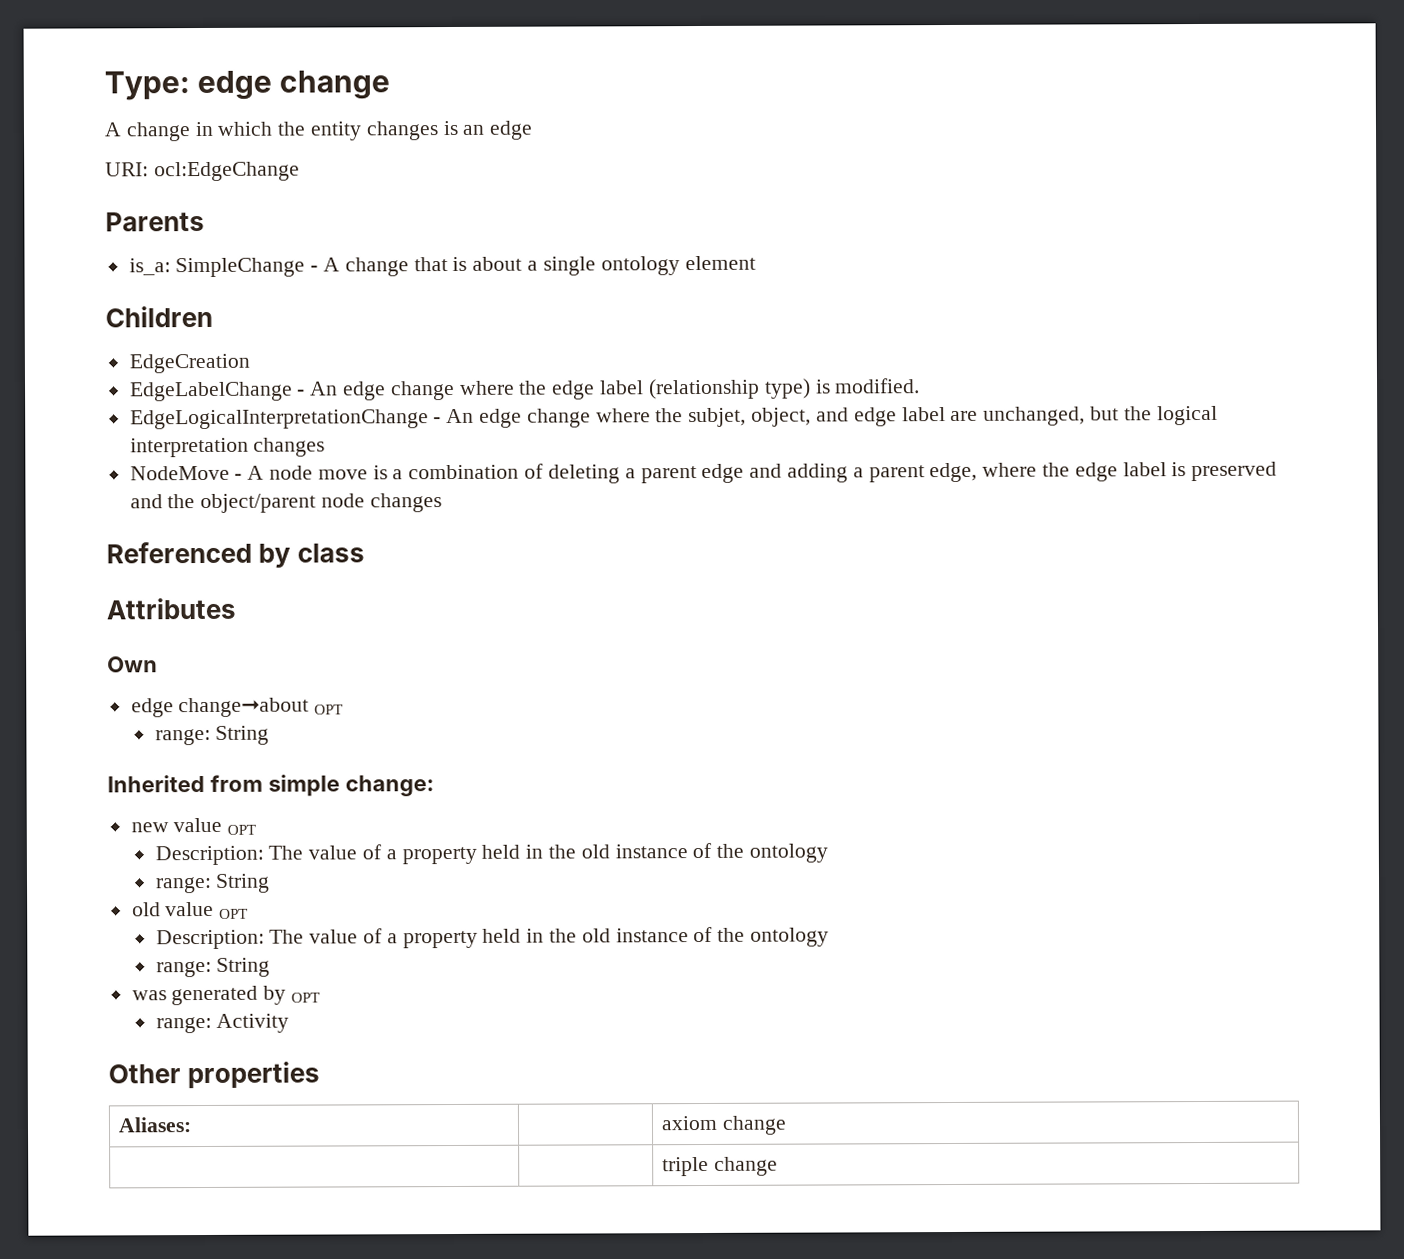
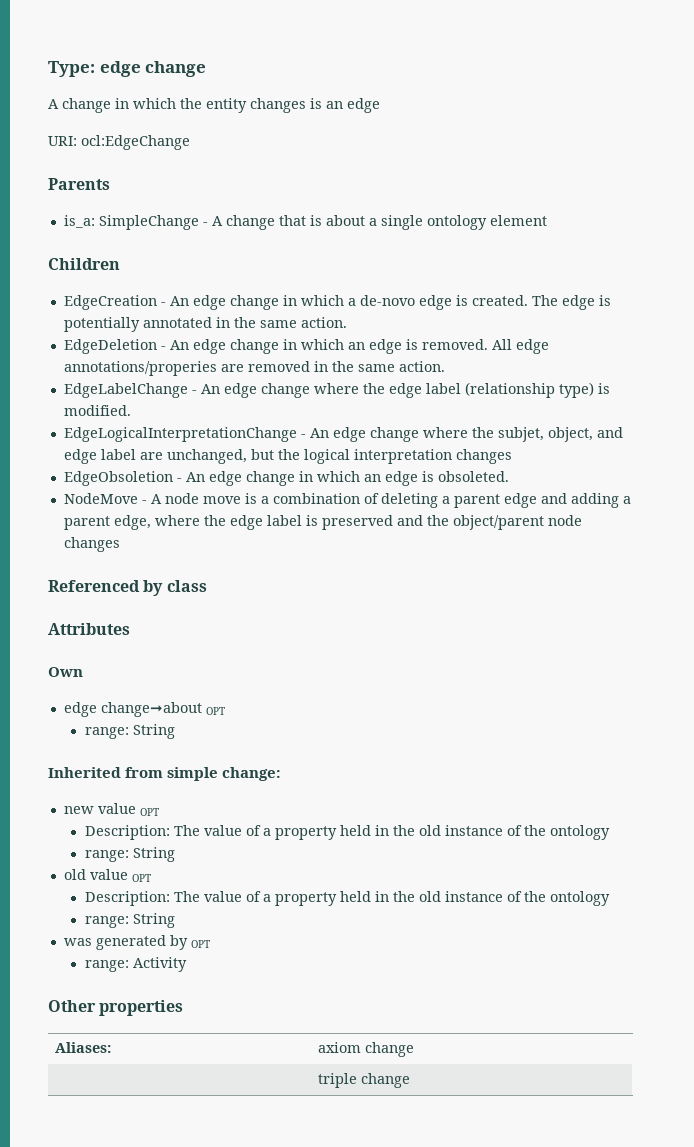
(250, 363) none -> [160,295,611,310] [63,317,347,332] [63,339,549,354] [63,361,445,376] - An edge change in which a de-novo edge is created. The edge is potentially annotated in the same action. // EdgeDeletion - An edge change in which an edge is removed. All edge annotations/properies are removed in the same action.
(326, 447) none -> [63,471,509,486] // EdgeObsoletion - An edge change in which an edge is obsoleted.

